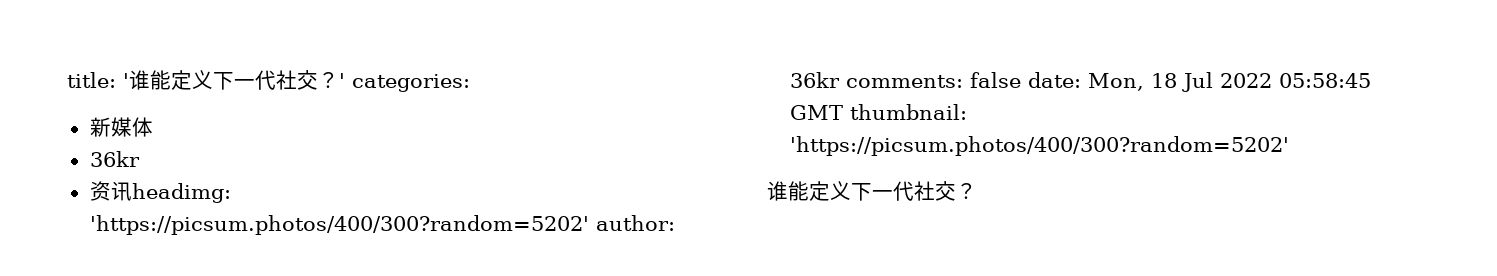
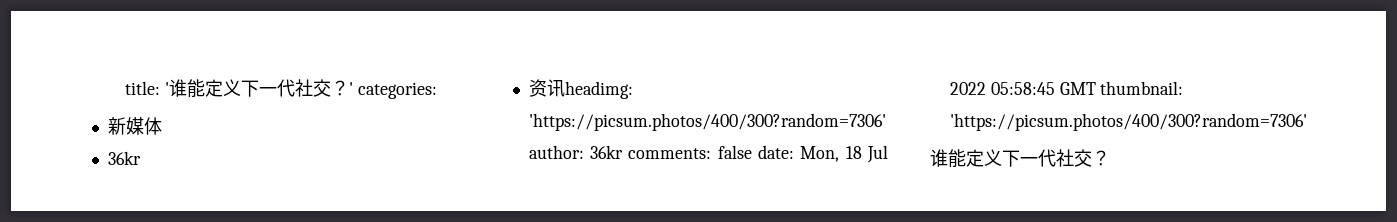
[89,215,589,235] 'https://picsum.photos/400/300?random=5202' -> [528,113,886,131] 'https://picsum.photos/400/300?random=7306'
[789,136,1289,156] 'https://picsum.photos/400/300?random=5202' -> [949,113,1307,131] 'https://picsum.photos/400/300?random=7306'

